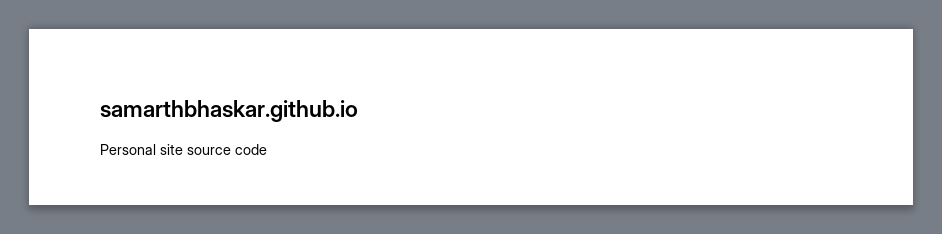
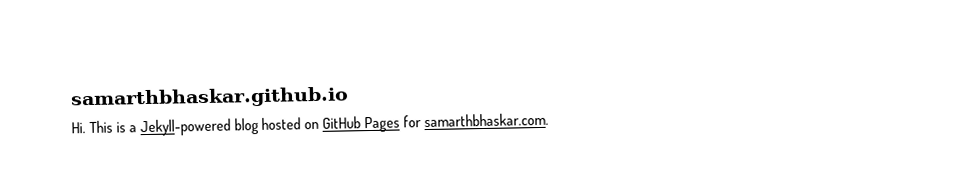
[100,144,267,155] Personal site source code -> [71,112,550,137] Hi. This is a Jekyll-powered blog hosted on GitHub Pages for samarthbhaskar.com.

